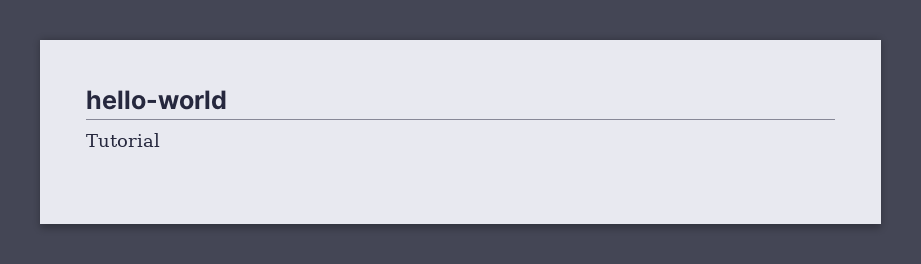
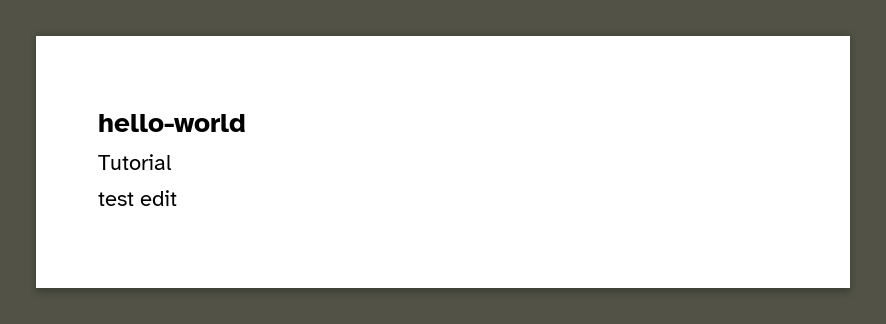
(160, 140) none -> [98,190,177,206] // test edit

